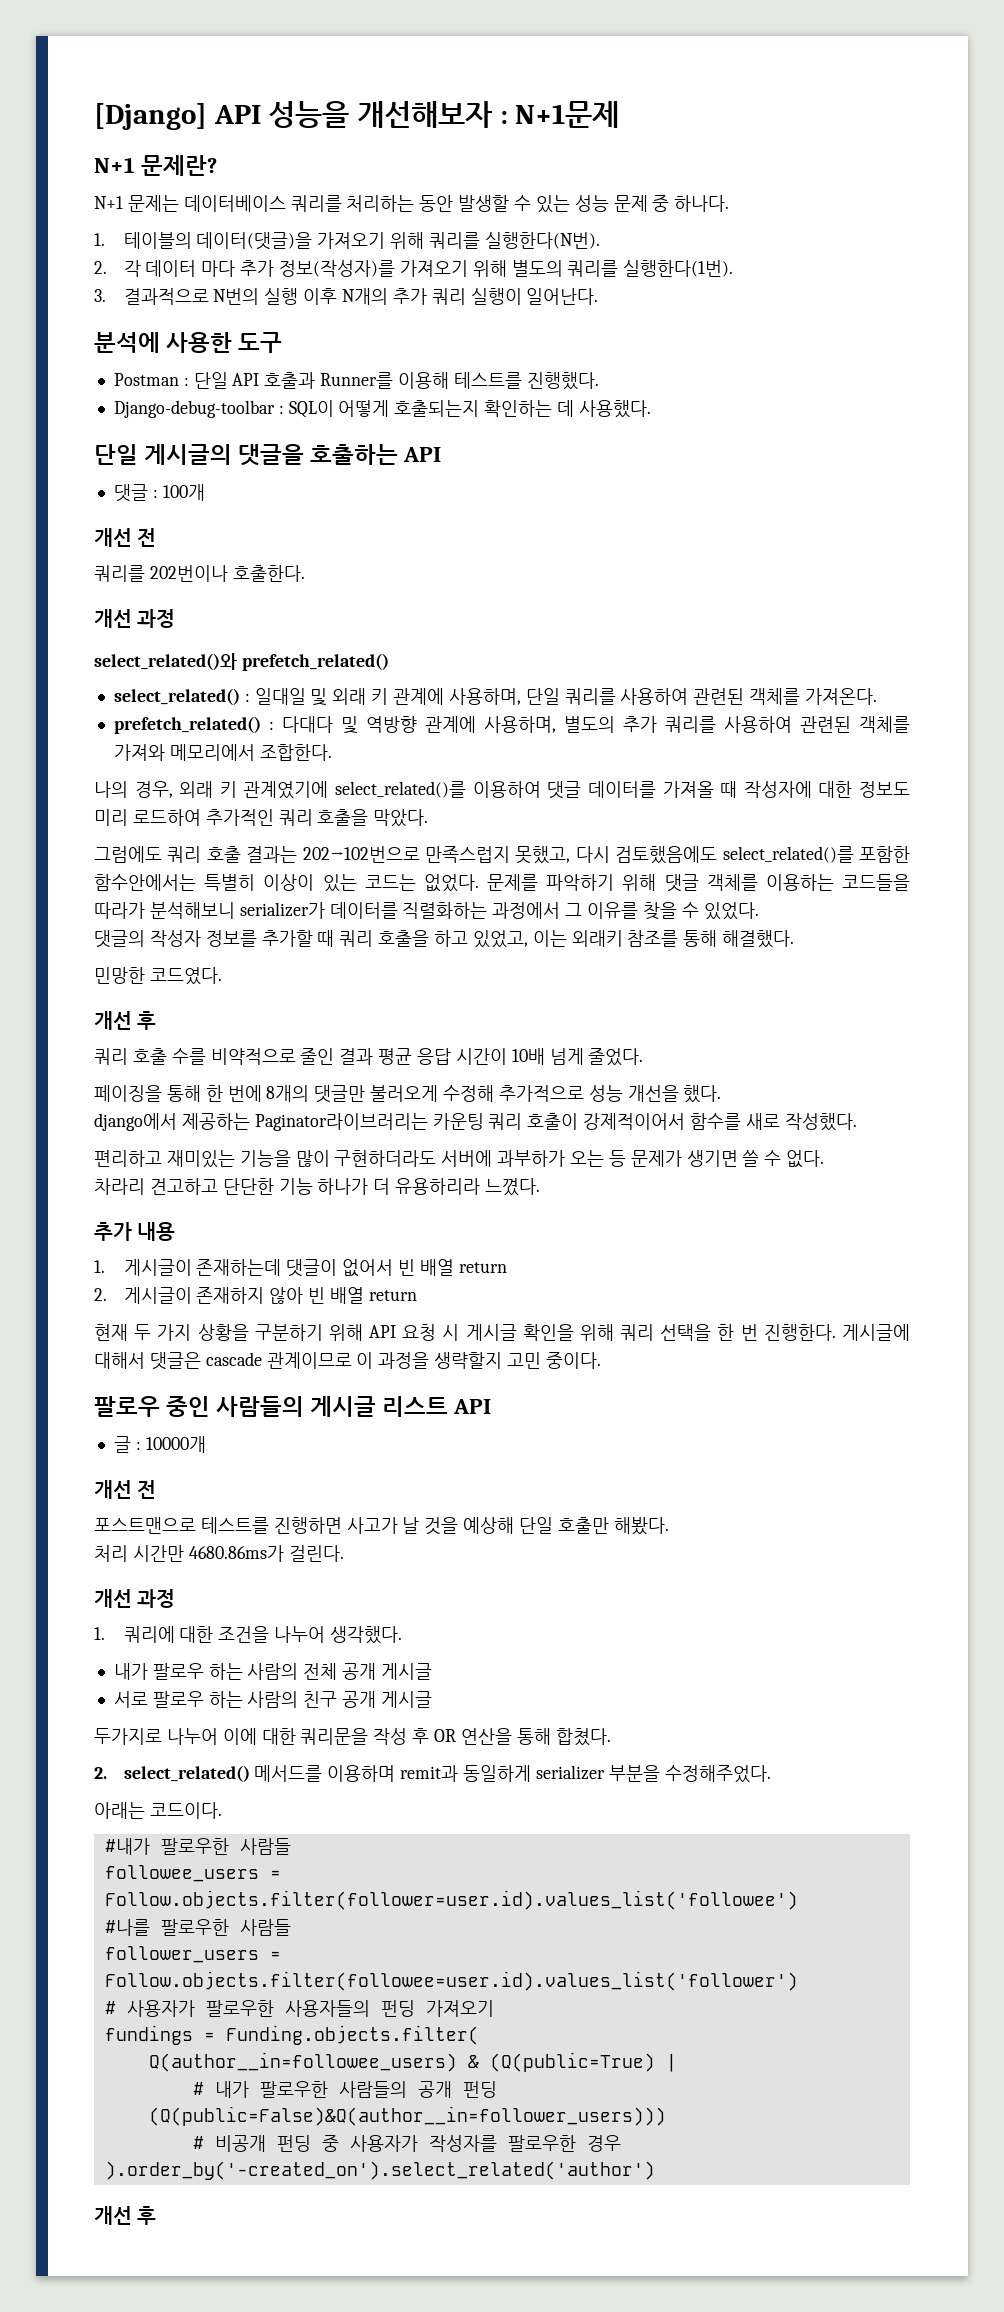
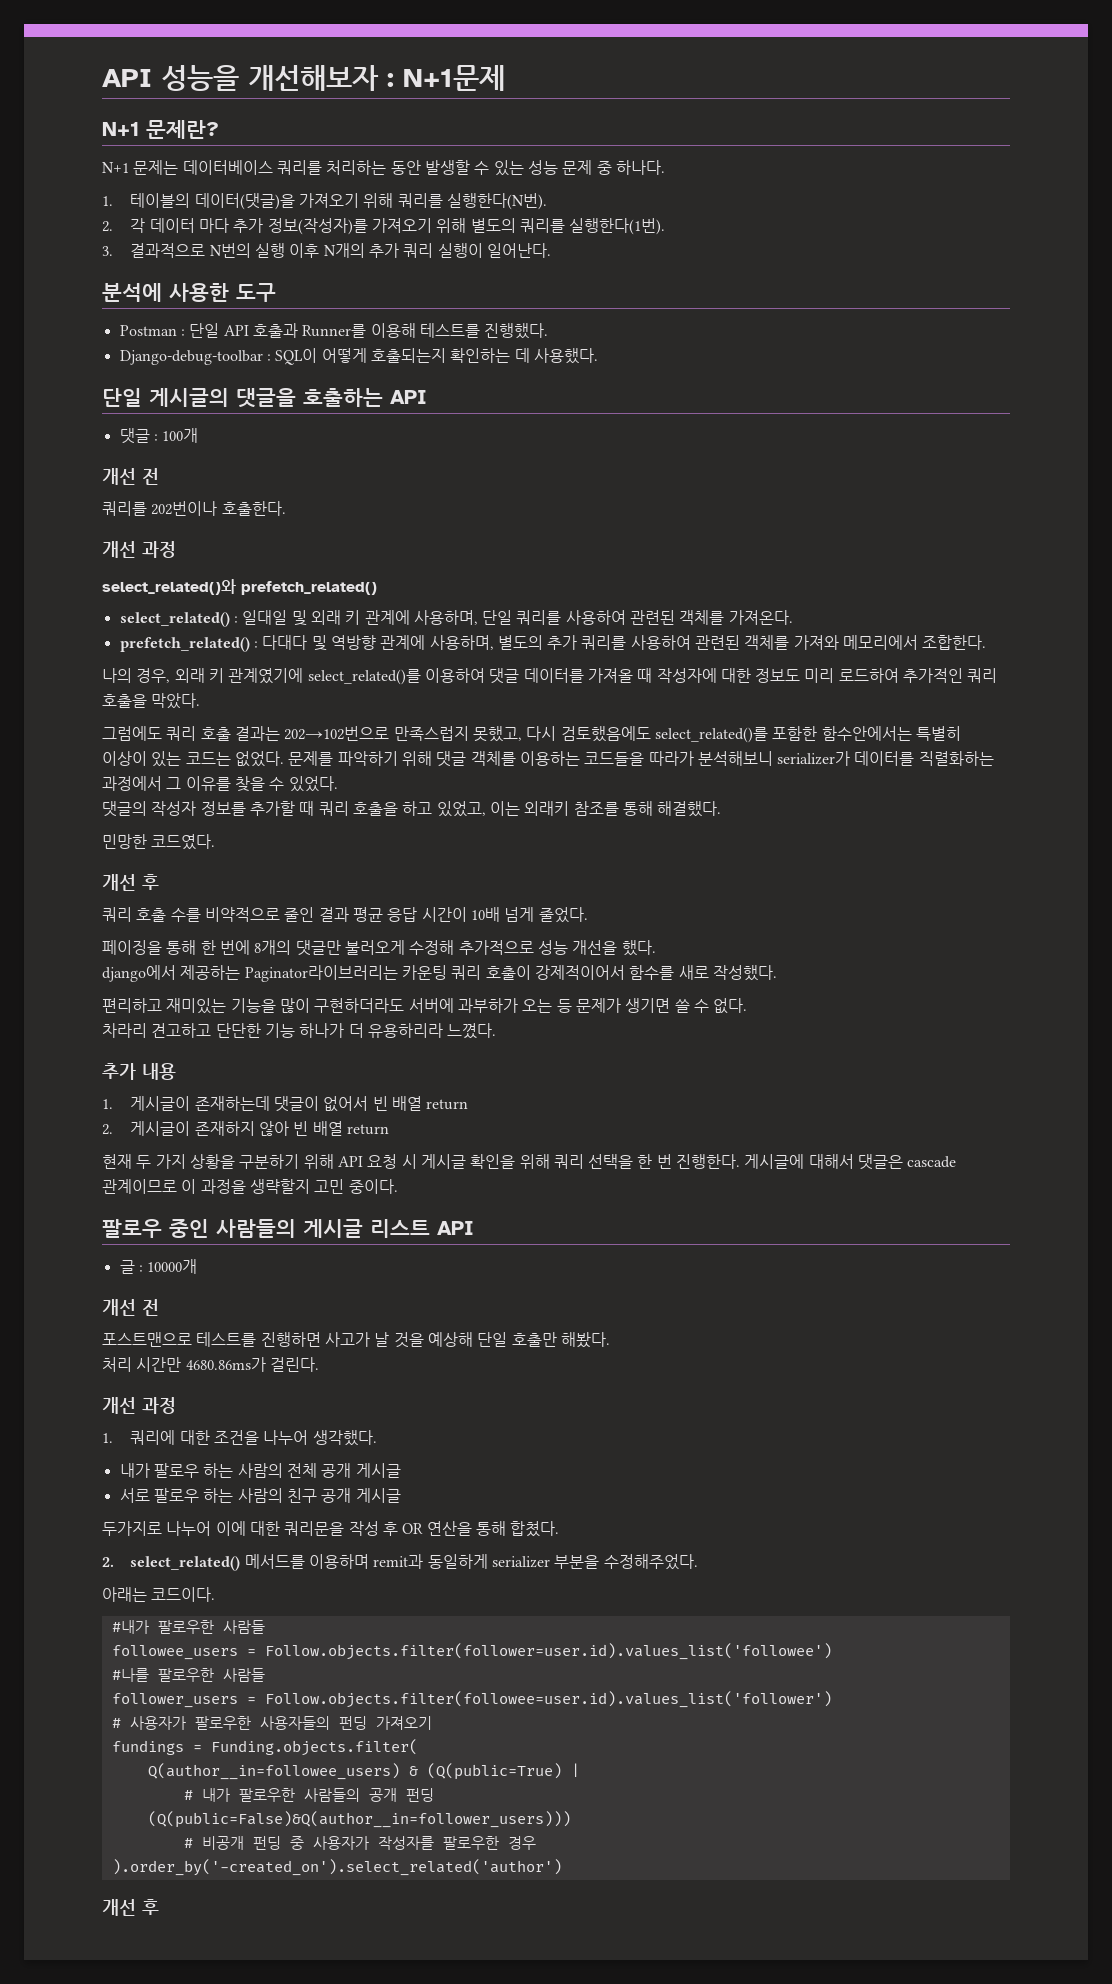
[94,103,207,130] [Django] -> (102, 78) none

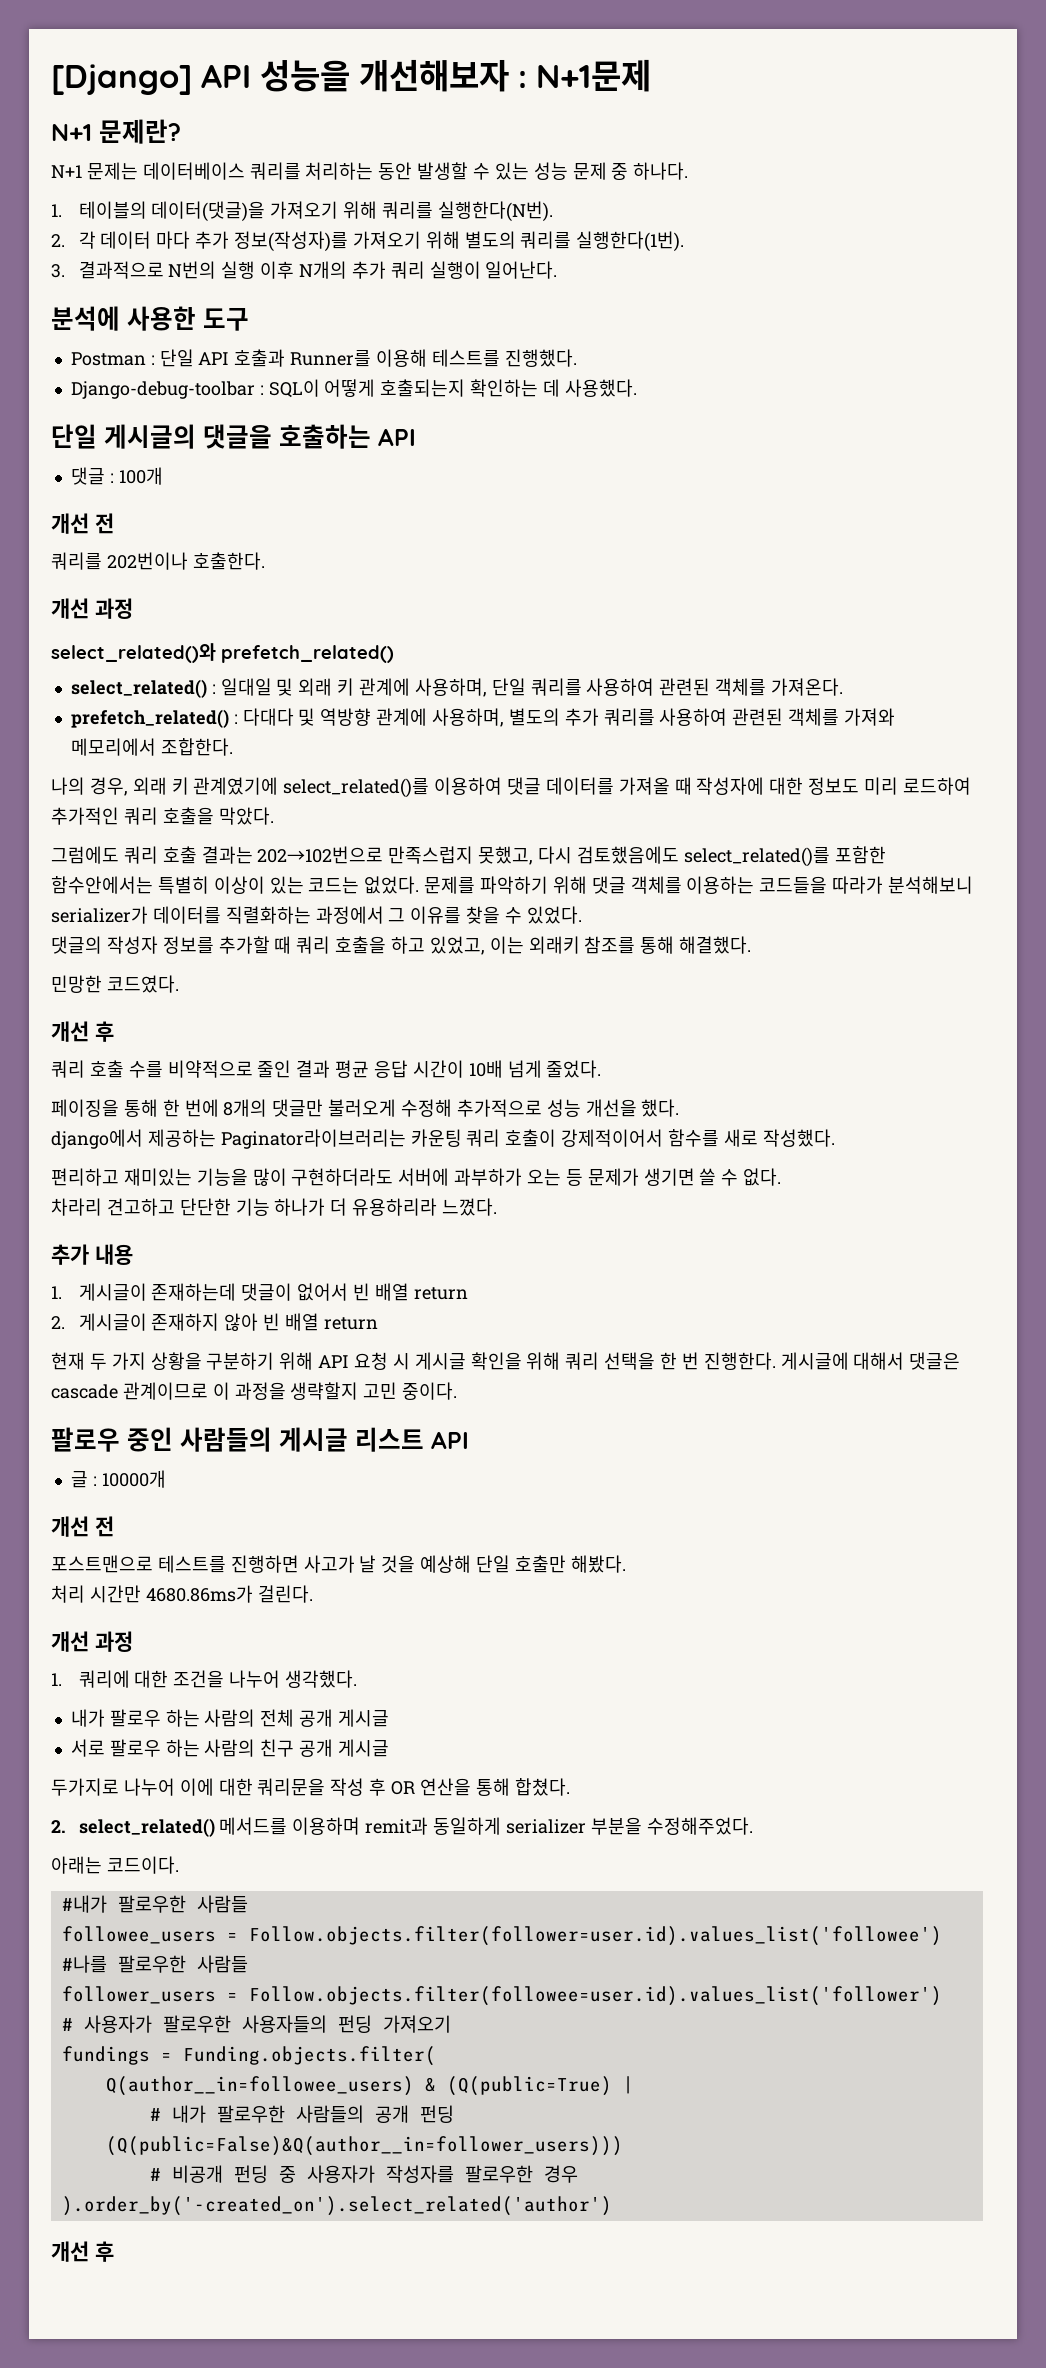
(102, 78) none -> [51,64,192,95] [Django]

